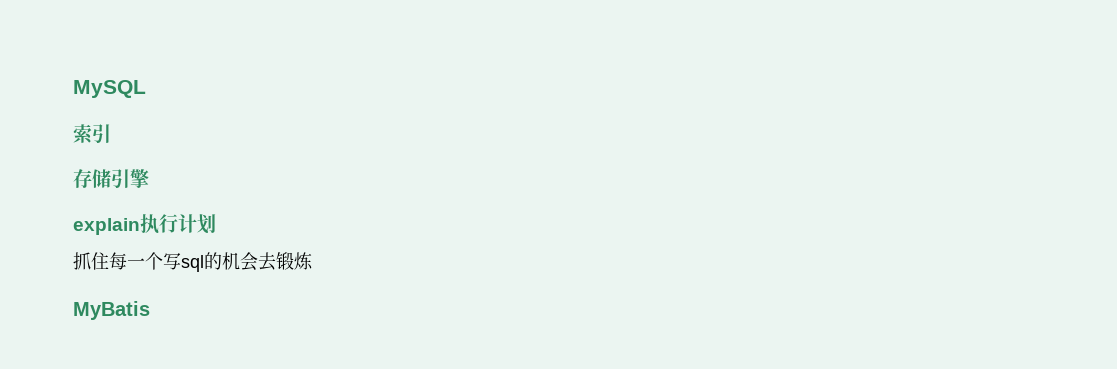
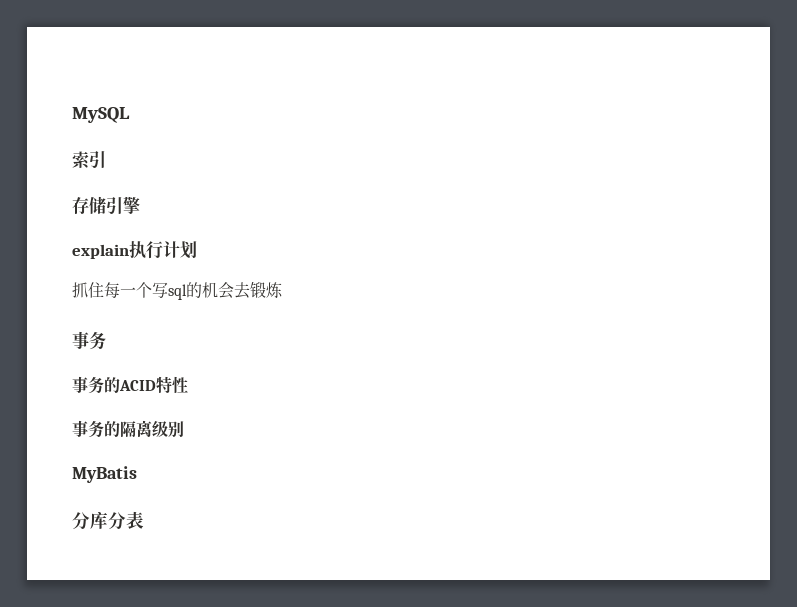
(313, 261) none -> [72,331,106,350] [72,376,188,394] [72,420,184,438] // 事务 // 事务的ACID特性 // 事务的隔离级别
(150, 310) none -> [72,511,144,530] // 分库分表

